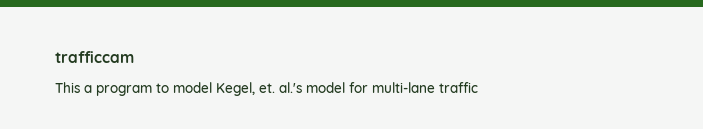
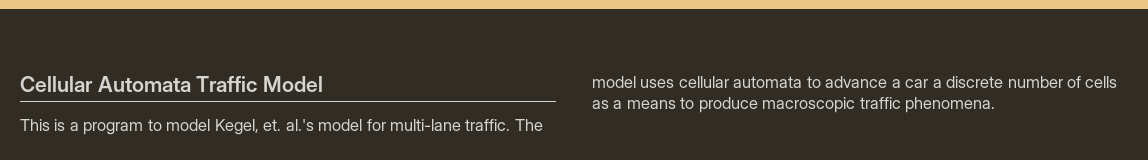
[55,51,134,63] trafficcam -> [20,76,324,92] Cellular Automata Traffic Model
(80, 87) none -> [54,119,66,131] is
[439,82,478,93] traffic -> [465,119,543,131] [592,76,1118,88] [592,97,996,113] traffic. The model uses cellular automata to advance a car a discrete number of cells as a means to produce macroscopic traffic phenomena.

